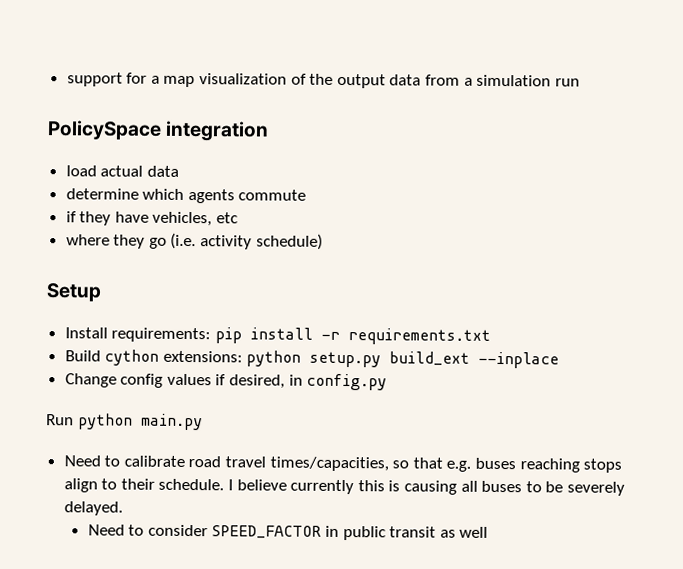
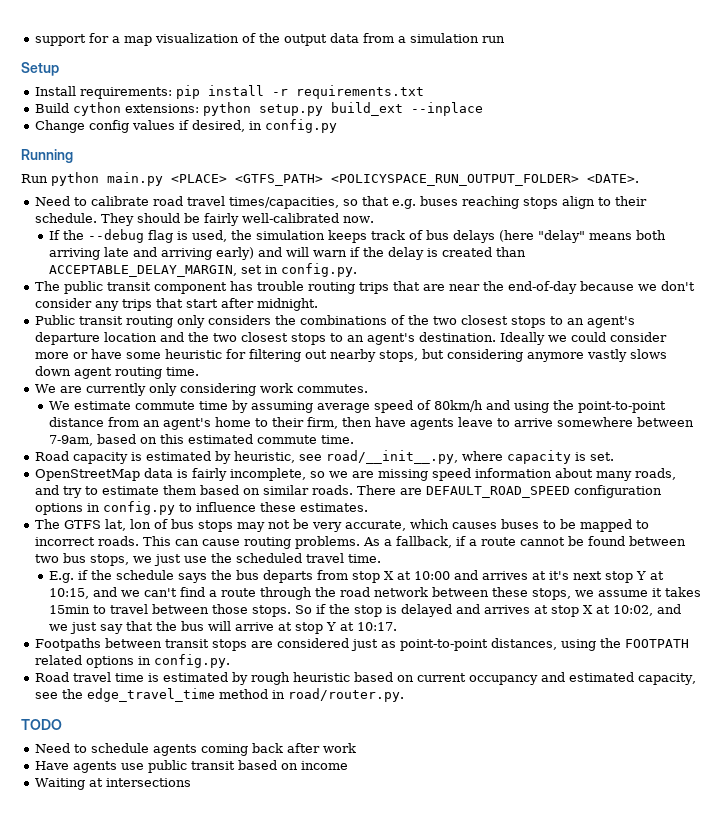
[47,120,270,142] [65,165,179,177] [65,188,307,204] [65,211,239,227] [65,232,323,250] // PolicySpace integration // load actual data // determine which agents commute // if they have vehicles, etc // where they go (i.e. activity schedule) -> (505, 39) none
(388, 382) none -> [21,149,73,163] // Running
(203, 422) none -> [171,174,639,186] <PLACE> <GTFS_PATH> <POLICYSPACE_RUN_OUTPUT_FOLDER> <DATE>.
[228,479,625,496] [63,501,123,516] [87,524,489,541] I believe currently this is causing all buses to be severely delayed. // Need to consider SPEED_FACTOR in public transit as well -> [100,213,374,226] [49,229,667,243] [49,247,527,260] [49,263,358,277] [34,281,695,294] [34,298,318,311] [34,315,635,328] [34,332,667,345] [34,349,667,362] [34,366,199,379] [34,383,368,396] [49,400,667,413] [49,417,695,430] [49,434,355,446] [34,450,614,464] [34,468,676,481] [34,485,662,498] [34,501,368,515] [34,519,649,532] [34,536,686,549] [34,553,381,566] [49,570,665,583] [49,587,702,600] [49,604,682,617] [49,621,398,634] [34,638,689,651] [34,654,230,668] [34,672,696,685] [34,688,404,702] [21,719,62,730] [34,743,356,756] [34,760,348,773] [34,778,191,790] They should be fairly well-calibrated now. // If the --debug flag is used, the simulation keeps track of bus delays (here "delay" means both arriving late and arriving early) and will warn if the delay is created than ACCEPTABLE_DELAY_MARGIN, set in config.py. // The public transit component has trouble routing trips that are near the end-of-day because we don't consider any trips that start after midnight. // Public transit routing only considers the combinations of the two closest stops to an agent's departure location and the two closest stops to an agent's destination. Ideally we could consider more or have some heuristic for filtering out nearby stops, but considering anymore vastly slows down agent routing time. // We are currently only considering work commutes. // We estimate commute time by assuming average speed of 80km/h and using the point-to-point distance from an agent's home to their firm, then have agents leave to arrive somewhere between 7-9am, based on this estimated commute time. // Road capacity is estimated by heuristic, see road/__init__.py, where capacity is set. // OpenStreetMap data is fairly incomplete, so we are missing speed information about many roads, and try to estimate them based on similar roads. There are DEFAULT_ROAD_SPEED configuration options in config.py to influence these estimates. // The GTFS lat, lon of bus stops may not be very accurate, which causes buses to be mapped to incorrect roads. This can cause routing problems. As a fallback, if a route cannot be found between two bus stops, we just use the scheduled travel time. // E.g. if the schedule says the bus departs from stop X at 10:00 and arrives at it's next stop Y at 10:15, and we can't find a route through the road network between these stops, we assume it takes 15min to travel between those stops. So if the stop is delayed and arrives at stop X at 10:02, and we just say that the bus will arrive at stop Y at 10:17. // Footpaths between transit stops are considered just as point-to-point distances, using the FOOTPATH related options in config.py. // Road travel time is estimated by rough heuristic based on current occupancy and estimated capacity, see the edge_travel_time method in road/router.py. // TODO // Need to schedule agents coming back after work // Have agents use public transit based on income // Waiting at intersections

